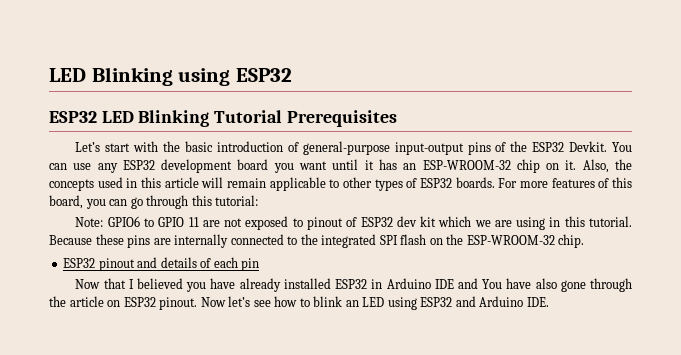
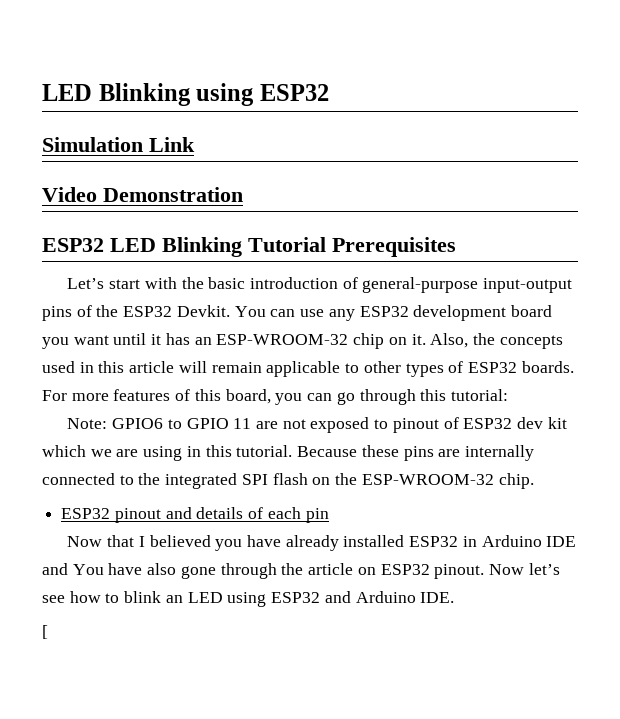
(292, 75) none -> [42,137,195,152] [42,187,243,202] // Simulation Link // Video Demonstration
(549, 302) none -> [42,625,48,639] // [

